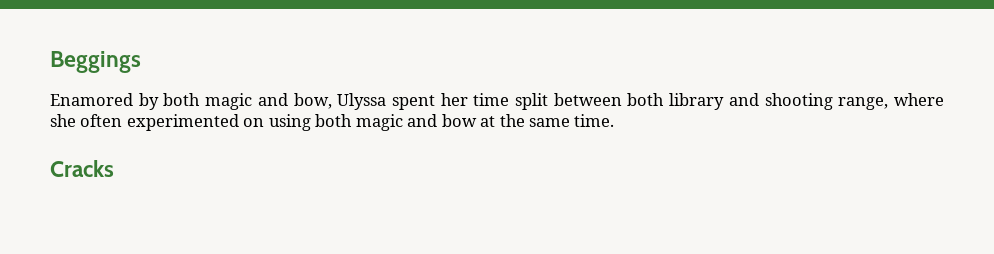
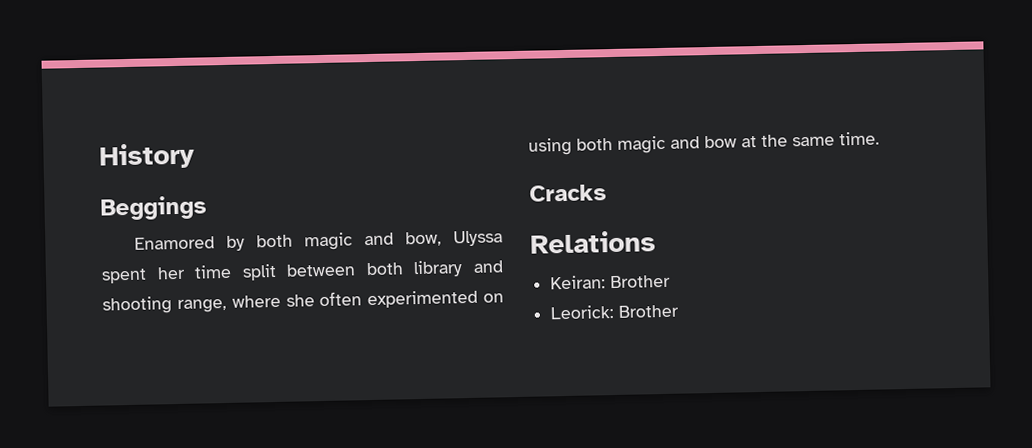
(50, 62) none -> [99,142,195,170] History //
(114, 168) none -> [530,230,656,254] [550,274,672,290] [550,304,680,320] // Relations // Keiran: Brother // Leorick: Brother

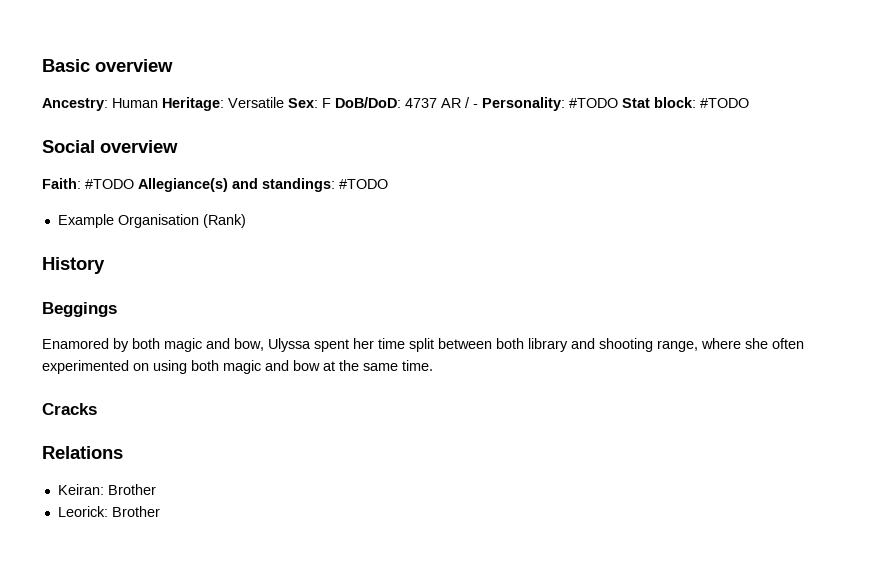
(99, 156) none -> [42,59,173,72] [42,97,749,111] [42,140,178,153] [42,178,388,192] [57,214,246,228] Basic overview // Ancestry: Human Heritage: Versatile Sex: F DoB/DoD: 4737 AR / - Personality: #TODO Stat block: #TODO // Social overview // Faith: #TODO Allegiance(s) and standings: #TODO // Example Organisation (Rank) //

